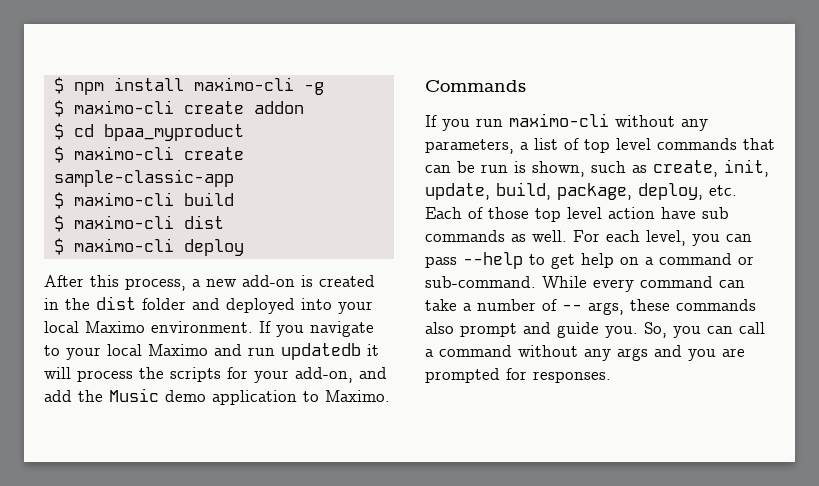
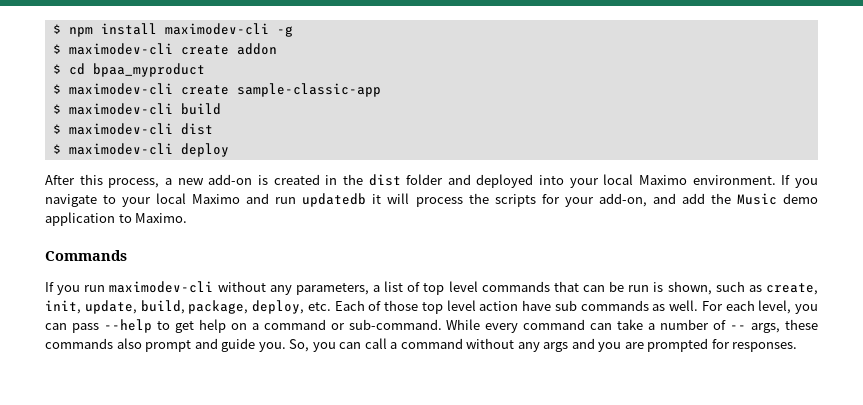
[193,77,294,91] maximo-cli -> [164,23,269,35] maximodev-cli
[73,100,174,114] maximo-cli -> [68,43,173,55] maximodev-cli
[73,146,174,160] maximo-cli -> [68,83,173,95] maximodev-cli
[73,192,174,206] maximo-cli -> [68,103,173,115] maximodev-cli
[73,215,174,229] maximo-cli -> [68,123,173,135] maximodev-cli
[73,238,174,252] maximo-cli -> [68,143,173,155] maximodev-cli
[509,113,609,127] maximo-cli -> [109,281,214,293] maximodev-cli

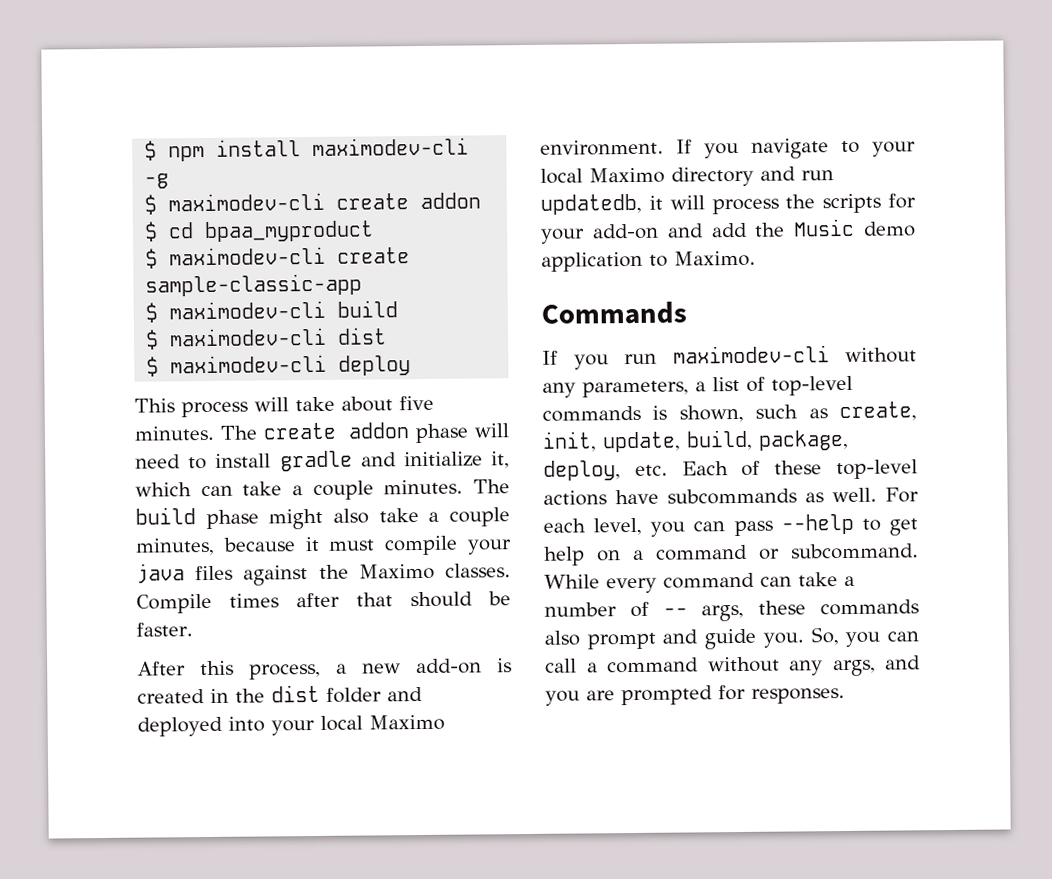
(229, 150) none -> [134,395,434,418] [134,422,509,444] [135,450,510,472] [135,479,510,501] [135,507,510,530] [135,535,513,556] [136,563,511,586] [136,591,511,614] [136,622,193,637] // This process will take about five minutes. The create addon phase will need to install gradle and initialize it, which can take a couple minutes. The build phase might also take a couple minutes, because it must compile your java files against the Maximo classes. Compile times after that should be faster.
(241, 199) none -> [671,166,754,187] directory
[302,193,367,207] updatedb -> [540,193,642,215] updatedb,
[598,193,647,207] add-on, -> [591,223,659,240] add-on
[423,281,650,295] top level commands that can be run -> [771,375,853,396] [542,405,641,422] top-level commands
[384,300,649,314] those top level action have sub commands -> [774,459,918,480] [543,488,797,506] these top-level actions have subcommands
[348,319,442,330] sub-command. -> [791,543,919,560] subcommand.
[543,342,569,352] args -> [832,659,876,677] args,

